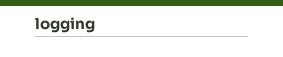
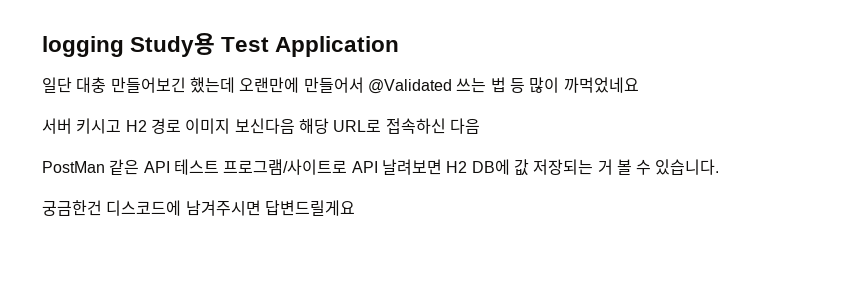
(95, 25) none -> [130,33,400,57] [42,77,639,94] [42,118,480,134] [42,159,720,176] [42,200,355,216] Study용 Test Application // 일단 대충 만들어보긴 했는데 오랜만에 만들어서 @Validated 쓰는 법 등 많이 까먹었네요 // 서버 키시고 H2 경로 이미지 보신다음 해당 URL로 접속하신 다음 // PostMan 같은 API 테스트 프로그램/사이트로 API 날려보면 H2 DB에 값 저장되는 거 볼 수 있습니다. // 궁금한건 디스코드에 남겨주시면 답변드릴게요

